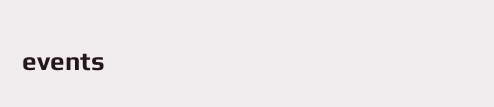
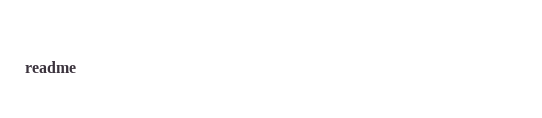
[22,53,105,71] events -> [25,61,76,73] readme

